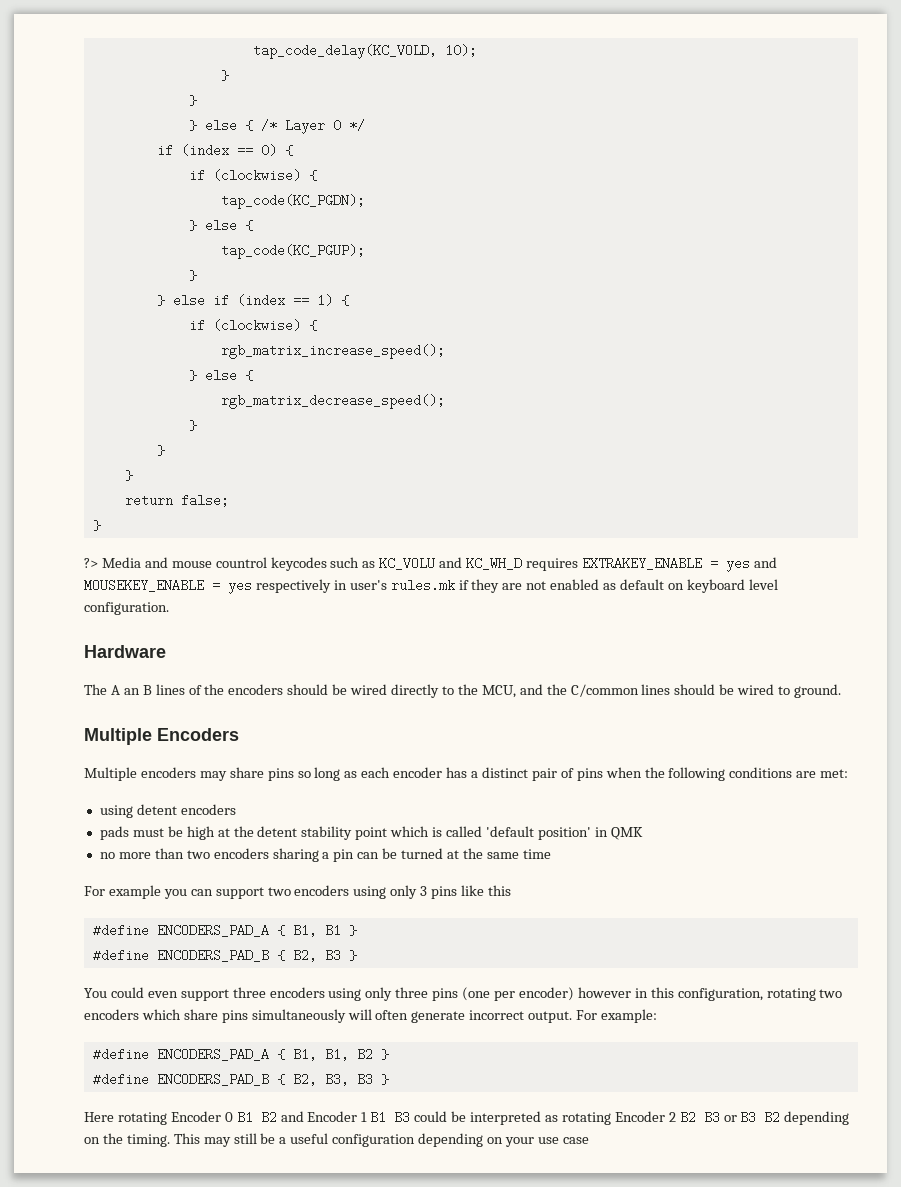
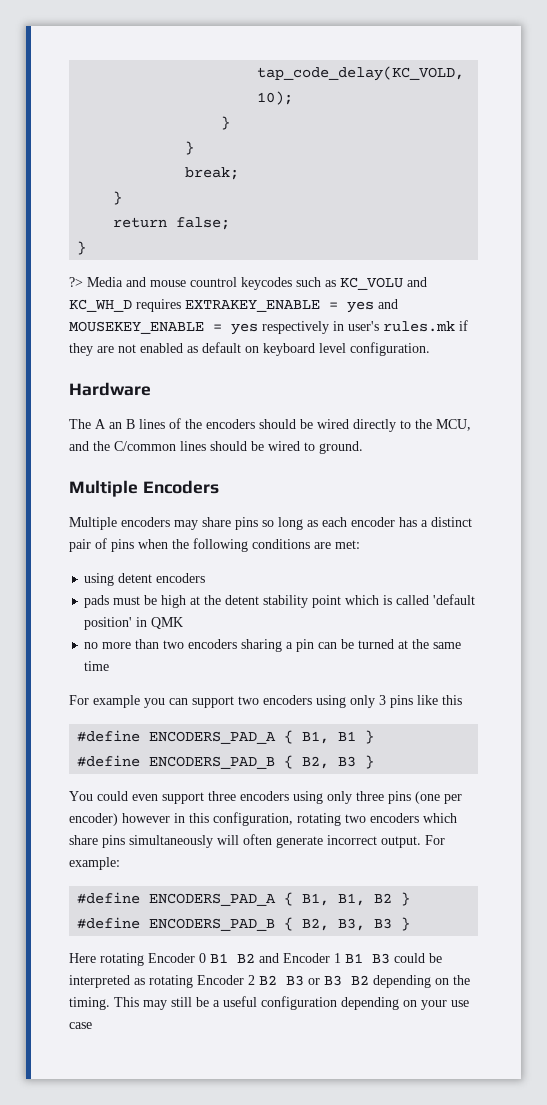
[188,119,365,134] [156,144,293,157] [188,169,317,182] [220,194,365,209] [188,219,253,232] [220,244,365,259] [188,270,197,281] [156,294,349,307] [188,319,317,332] [220,344,445,359] [188,369,253,382] [220,394,445,409] [188,420,197,431] [156,445,165,456] } else { /* Layer 0 */ // if (index == 0) { // if (clockwise) { // tap_code(KC_PGDN); // } else { // tap_code(KC_PGUP); // } // } else if (index == 1) { // if (clockwise) { // rgb_matrix_increase_speed(); // } else { // rgb_matrix_decrease_speed(); // } // } -> [185,167,240,180] break;

